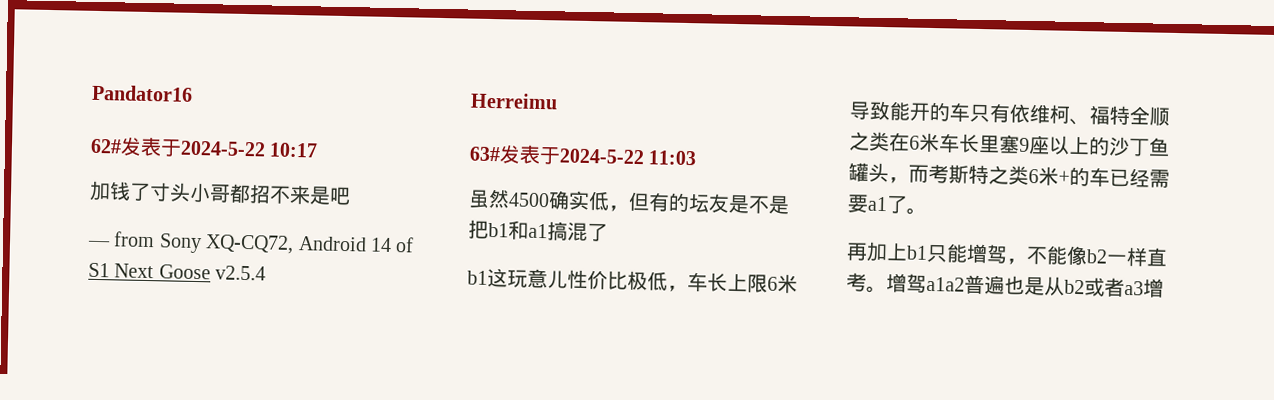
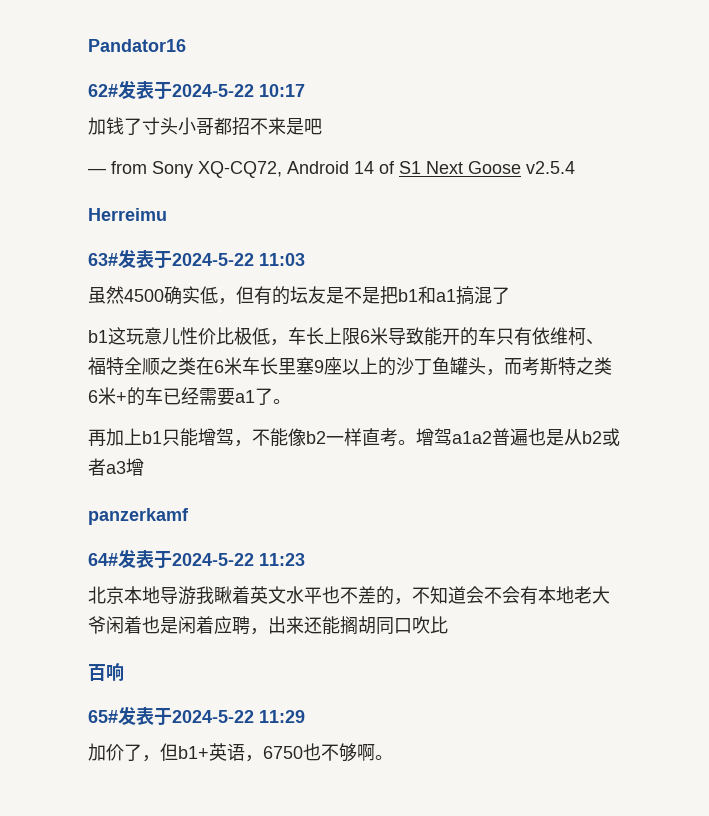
(1164, 288) none -> [88,508,189,525] [88,549,305,568] [88,586,610,605] [88,616,448,635] [88,663,124,681] [88,706,305,725] [88,743,393,762] // panzerkamf // 64#发表于2024-5-22 11:23 // 北京本地导游我瞅着英文水平也不差的，不知道会不会有本地老大爷闲着也是闲着应聘，出来还能搁胡同口吹比 // 百响 // 65#发表于2024-5-22 11:29 // 加价了，但b1+英语，6750也不够啊。

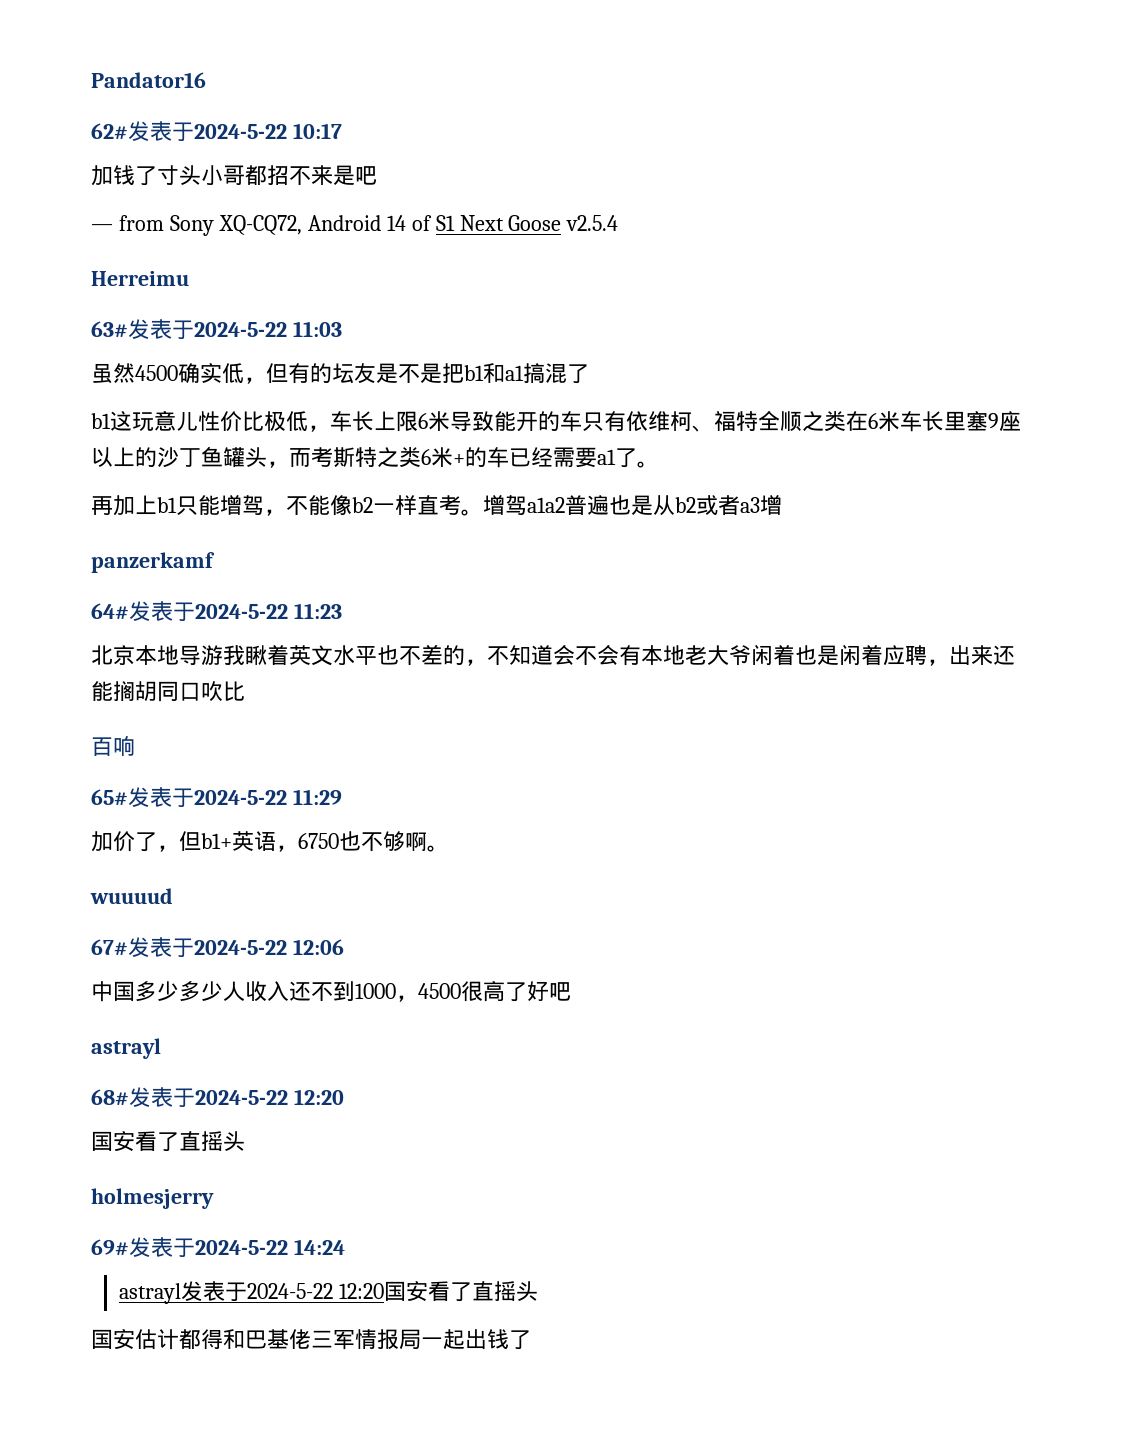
(393, 757) none -> [90,888,173,904] [91,937,344,957] [91,981,571,1002] [91,1038,161,1059] [91,1087,344,1107] [91,1131,245,1152] [91,1188,214,1209] [91,1237,345,1257] [119,1281,539,1304] [91,1329,531,1350] // wuuuud // 67#发表于2024-5-22 12:06 // 中国多少多少人收入还不到1000，4500很高了好吧 // astrayl // 68#发表于2024-5-22 12:20 // 国安看了直摇头 // holmesjerry // 69#发表于2024-5-22 14:24 // astrayl发表于2024-5-22 12:20国安看了直摇头 // 国安估计都得和巴基佬三军情报局一起出钱了

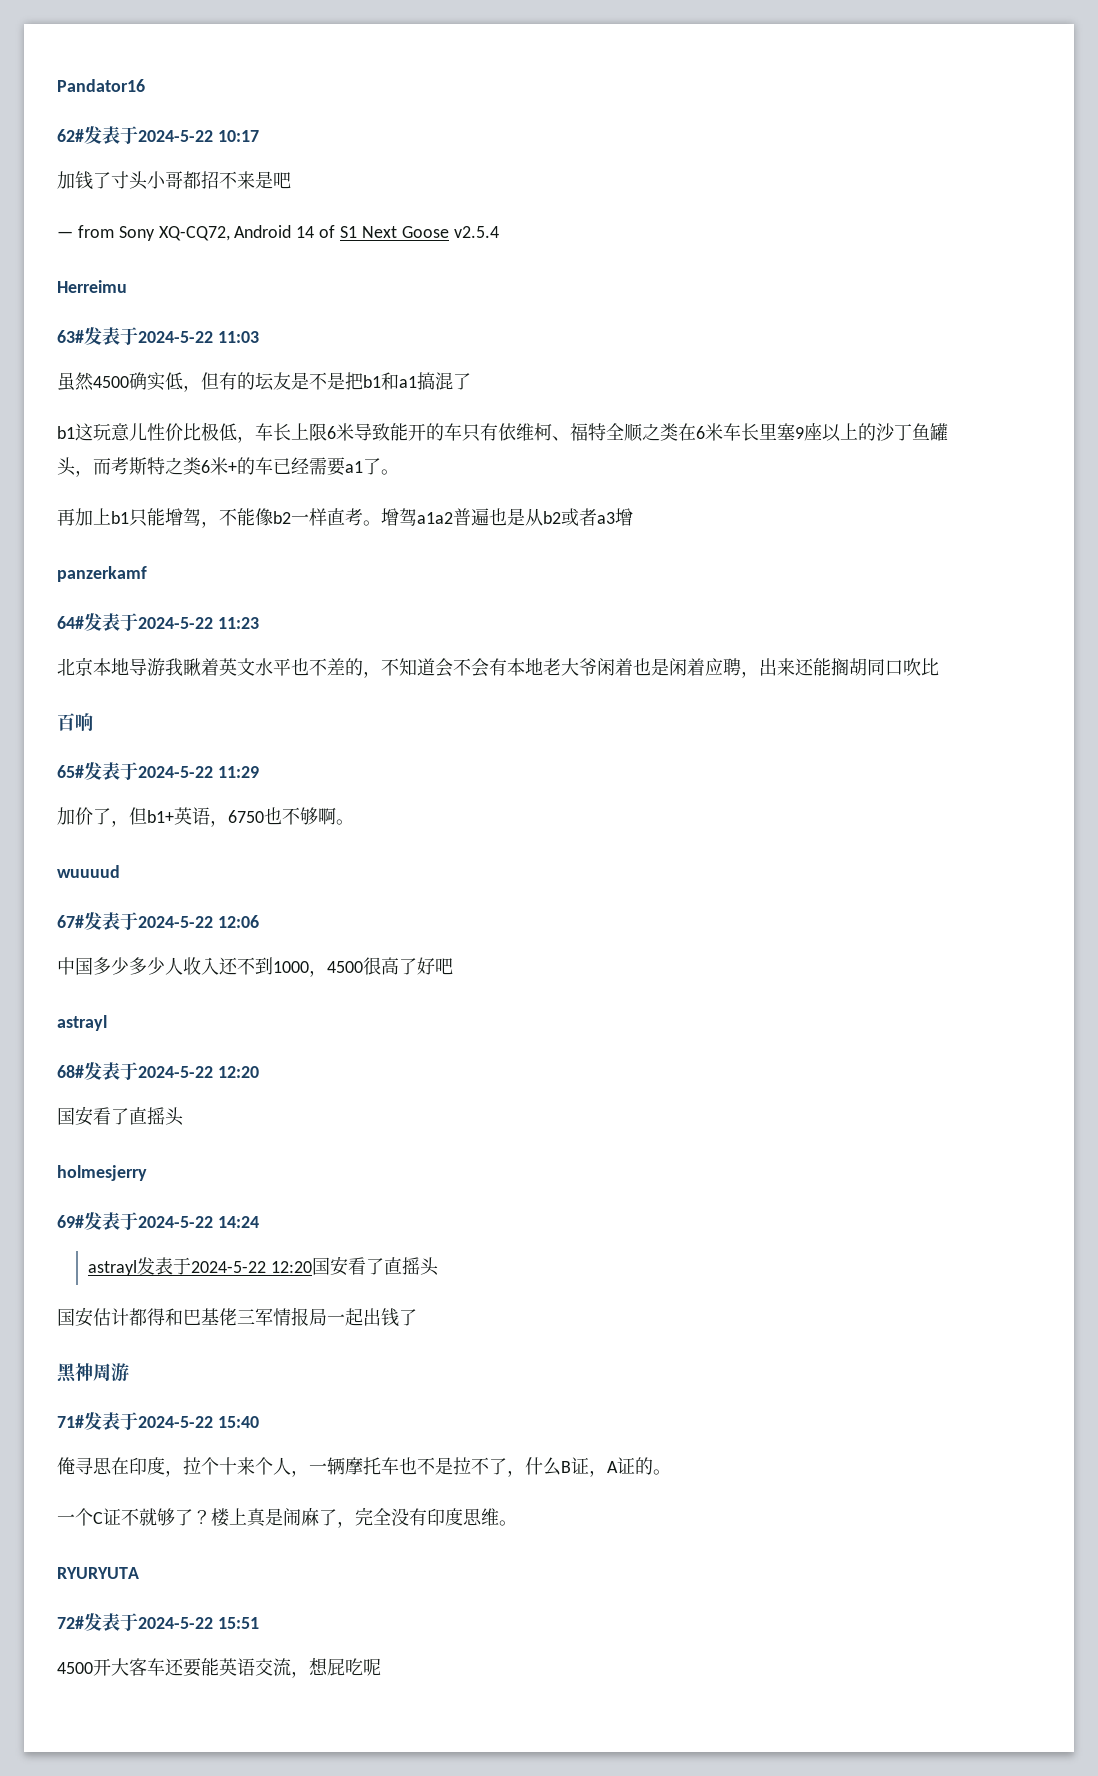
(531, 1340) none -> [57,1363,129,1383] [57,1412,259,1430] [57,1457,671,1477] [57,1507,517,1528] [57,1567,139,1579] [57,1613,259,1631] [57,1657,381,1678] // 黑神周游 // 71#发表于2024-5-22 15:40 // 俺寻思在印度，拉个十来个人，一辆摩托车也不是拉不了，什么B证，A证的。 // 一个C证不就够了？楼上真是闹麻了，完全没有印度思维。 // RYURYUTA // 72#发表于2024-5-22 15:51 // 4500开大客车还要能英语交流，想屁吃呢

